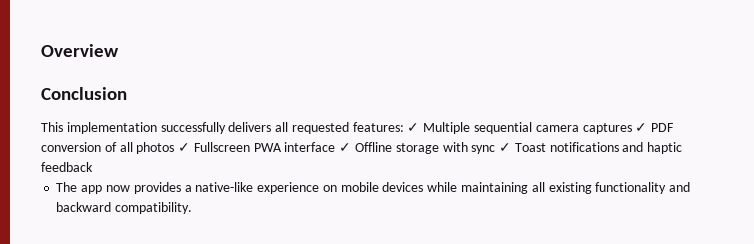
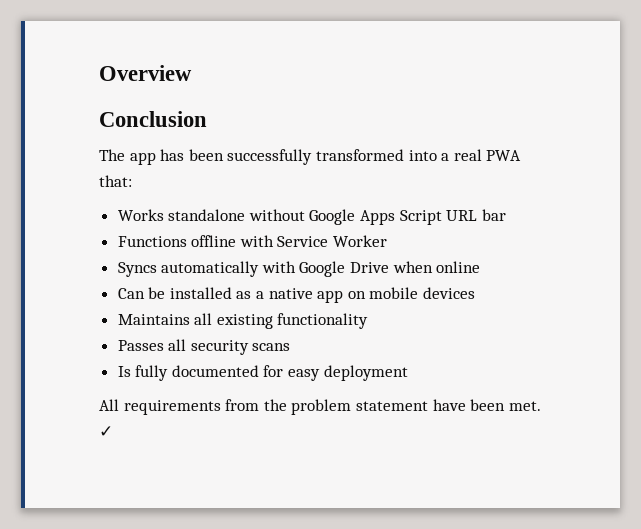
[41,122,675,134] [41,142,683,154] [41,162,93,172] [56,182,320,194] This implementation successfully delivers all requested features: ✓ Multiple sequential camera captures ✓ PDF conversion of all photos ✓ Fullscreen PWA interface ✓ Offline storage with sync ✓ Toast notifications and haptic feedback // The app now provides a native-like experience -> [99,149,522,165] [99,175,132,187] [117,209,506,225] [117,235,388,247] [117,261,481,277] [117,287,344,303] The app has been successfully transformed into a real PWA that: // Works standalone without Google Apps Script URL bar // Functions offline with Service Worker // Syncs automatically with Google Drive when online // Can be installed as a native app
[427,182,528,194] while maintaining -> [117,314,190,325] // Maintains
[669,182,691,192] [56,202,193,214] and backward compatibility. -> [117,339,291,355] [117,365,408,381] [99,399,541,415] [99,426,113,437] // Passes all security scans // Is fully documented for easy deployment // All requirements from the problem statement have been met. ✓

